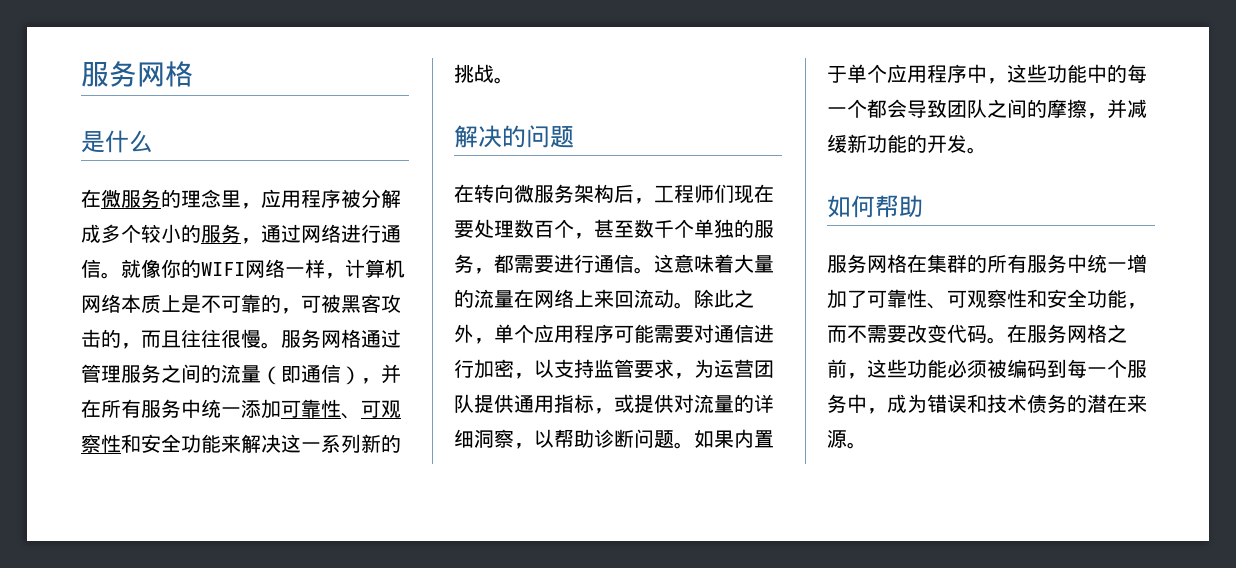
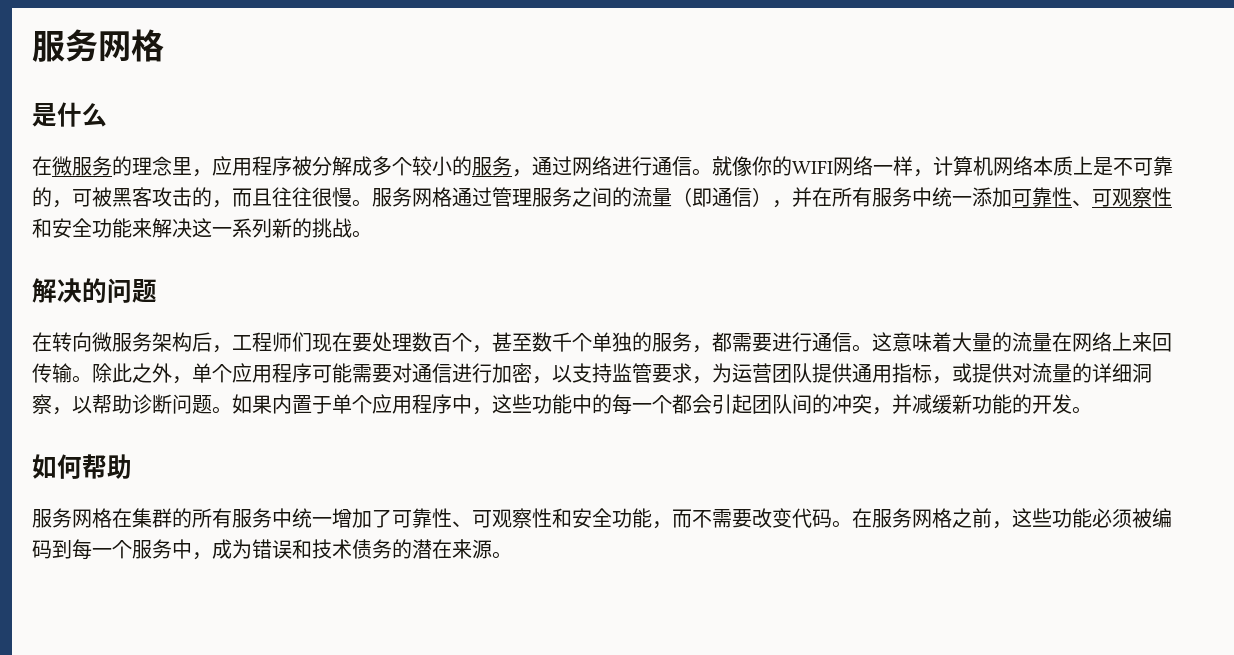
[634,289,674,308] 流动 -> [32,363,72,383] 传输
[907,99,1087,118] 导致团队之间的摩擦 -> [712,394,872,414] 引起团队间的冲突

